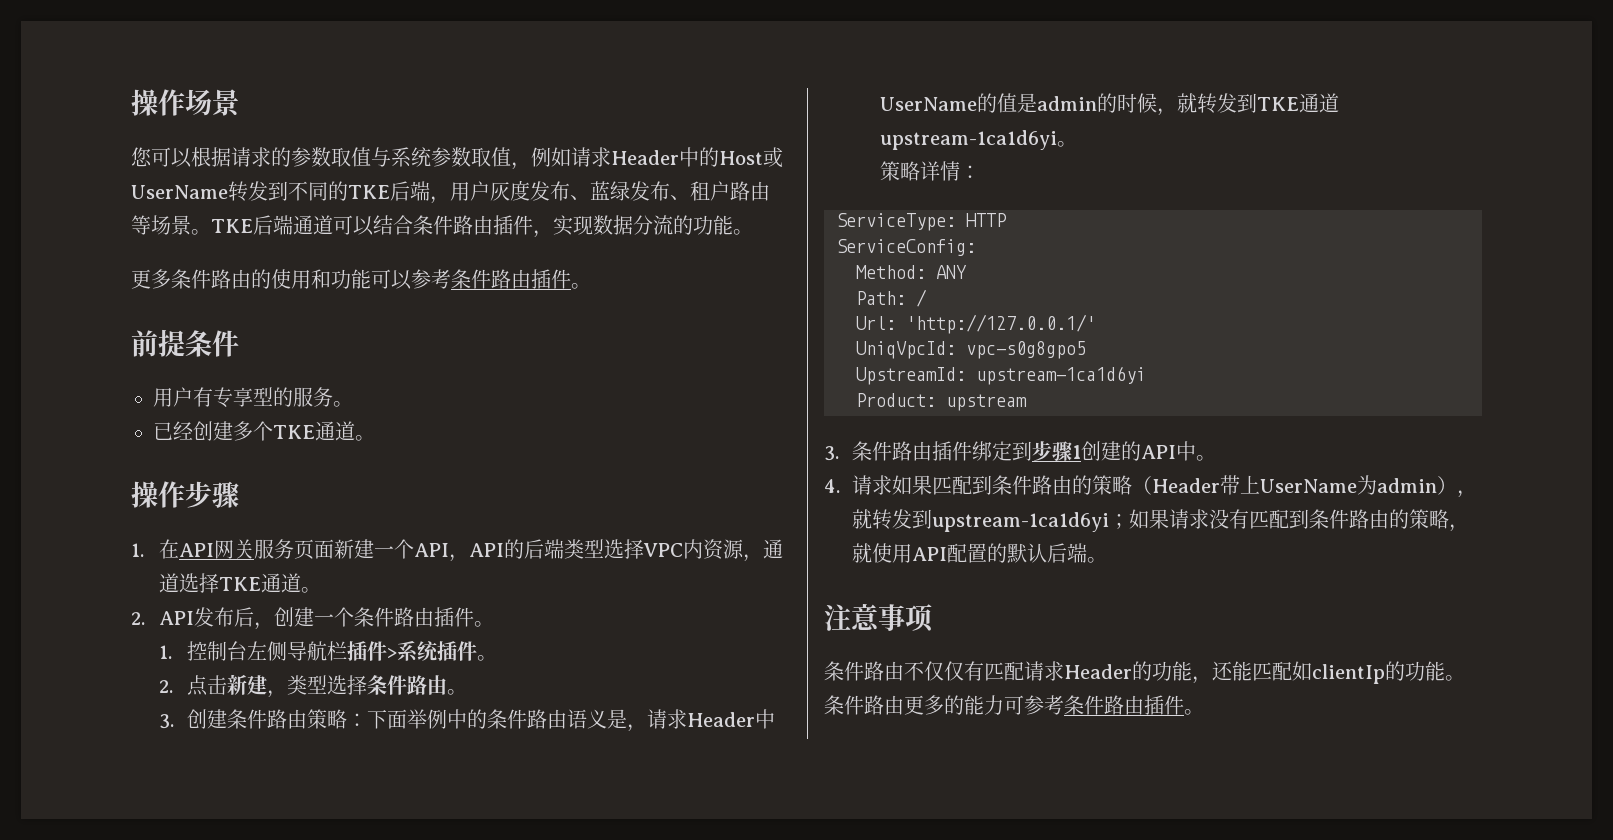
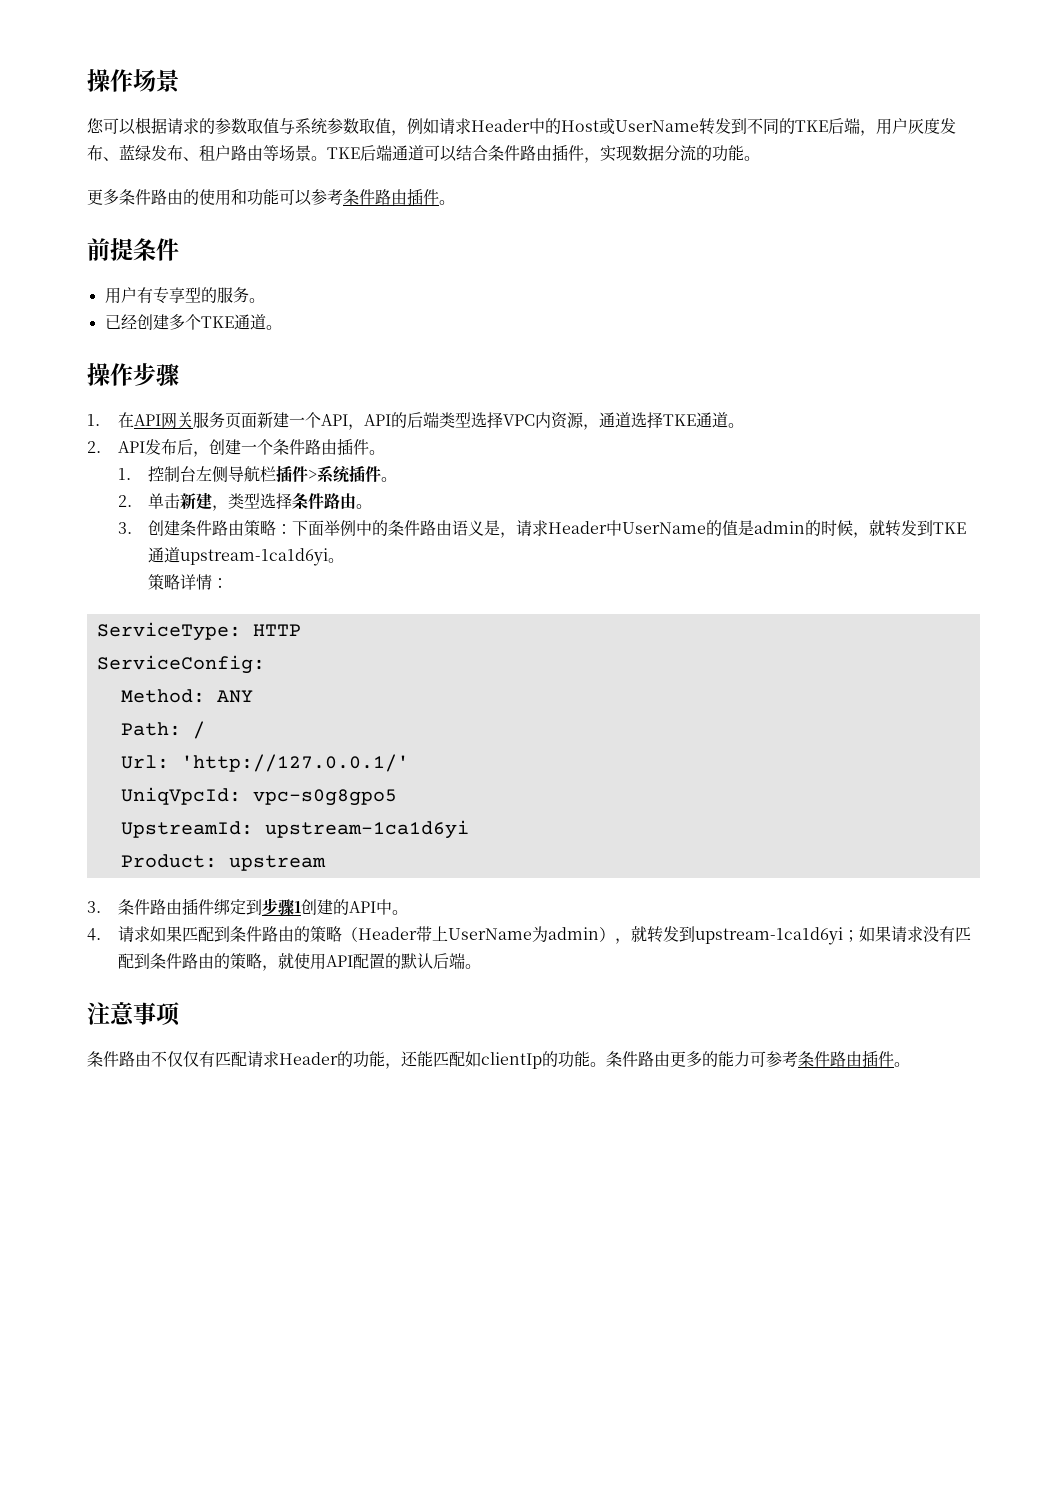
[187,675,209,696] 点 -> [148,493,165,509] 单

